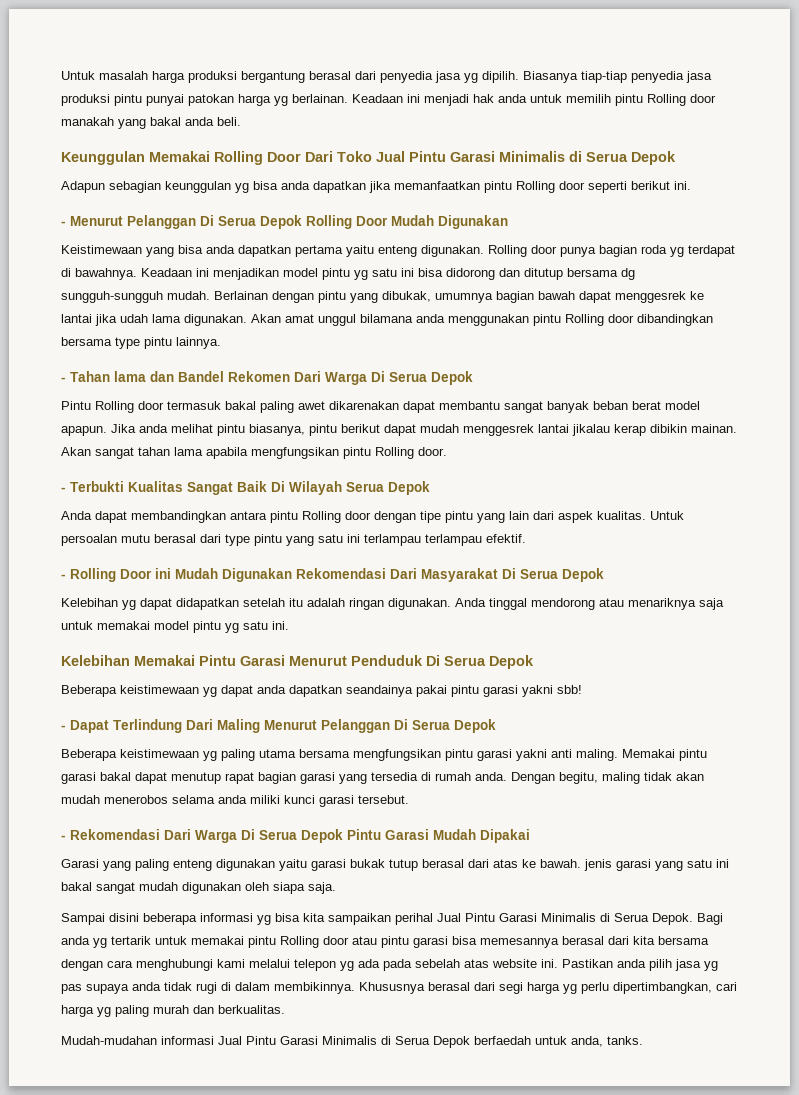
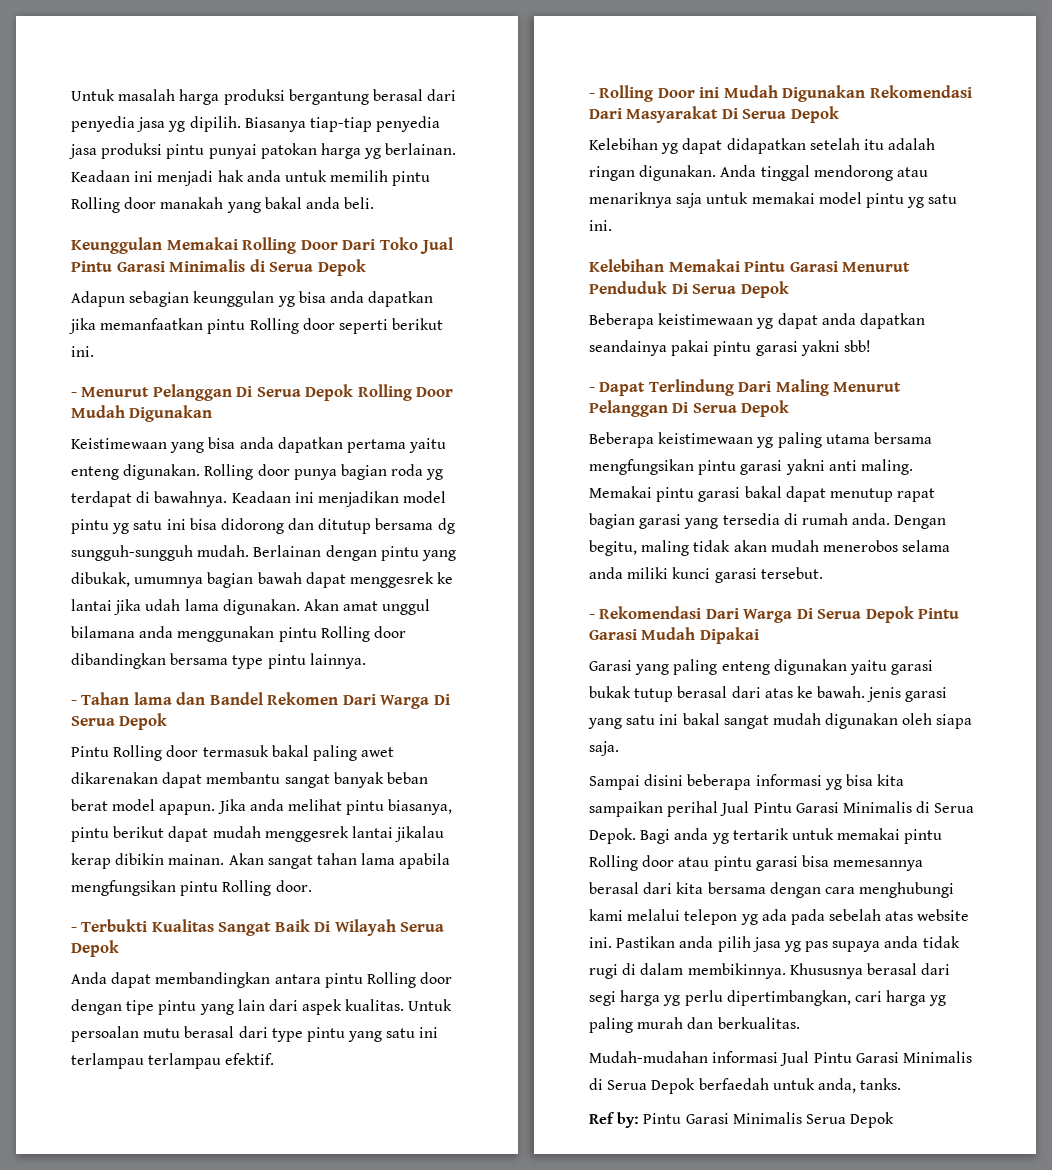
(643, 1040) none -> [589,1112,895,1128] // Ref by: Pintu Garasi Minimalis Serua Depok

